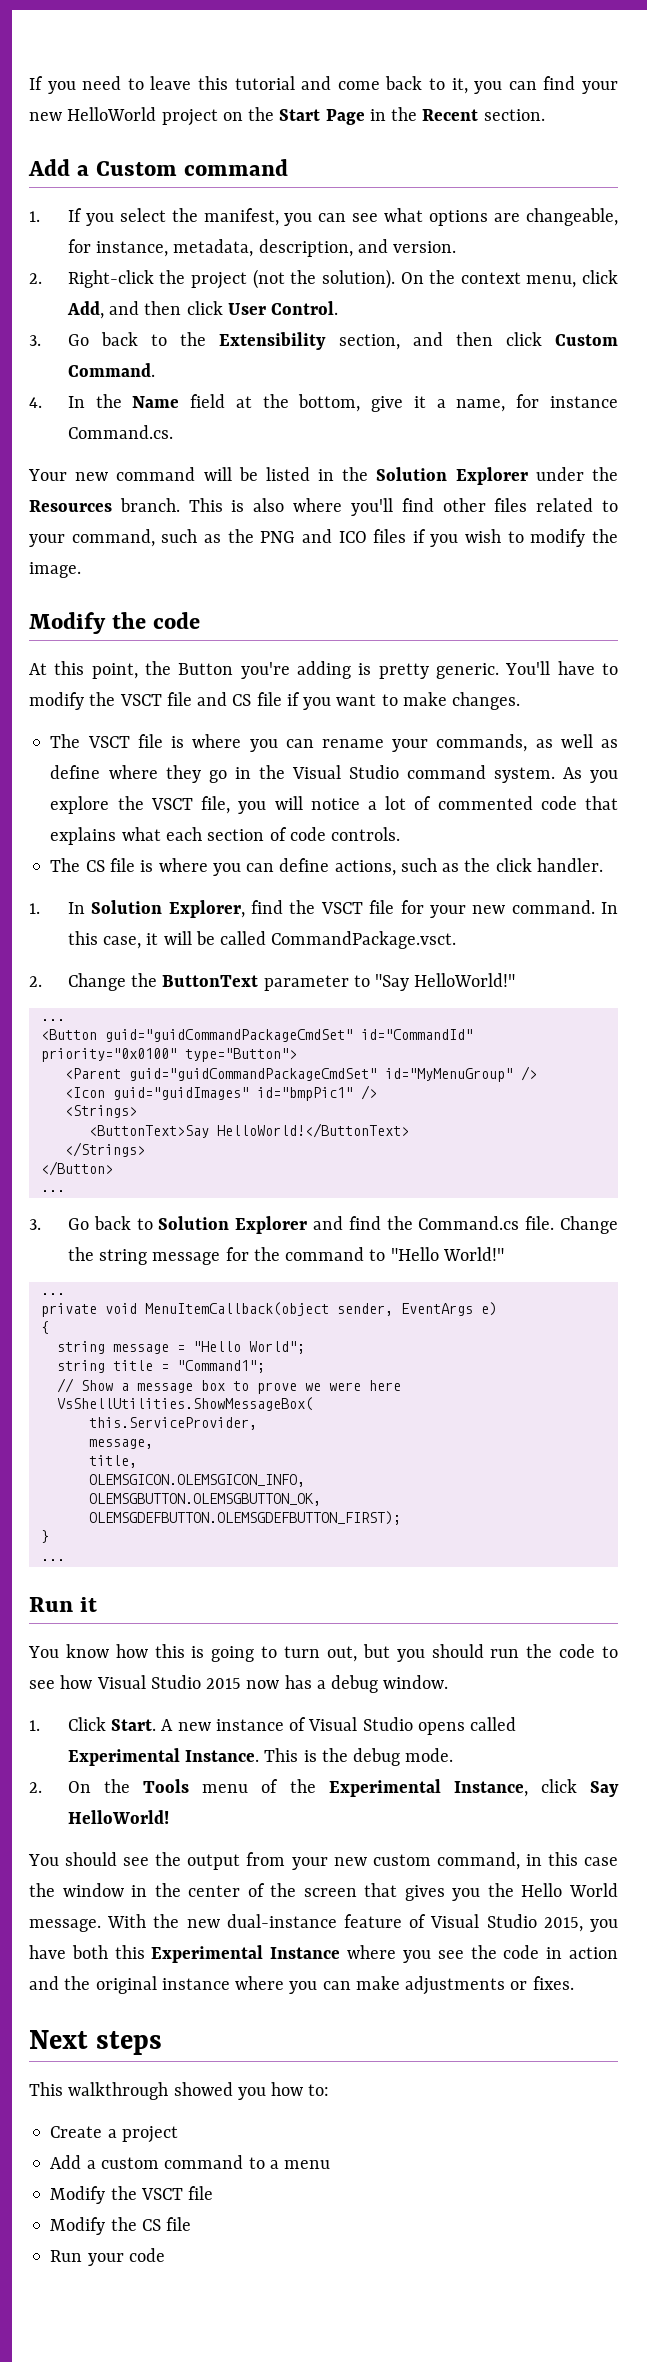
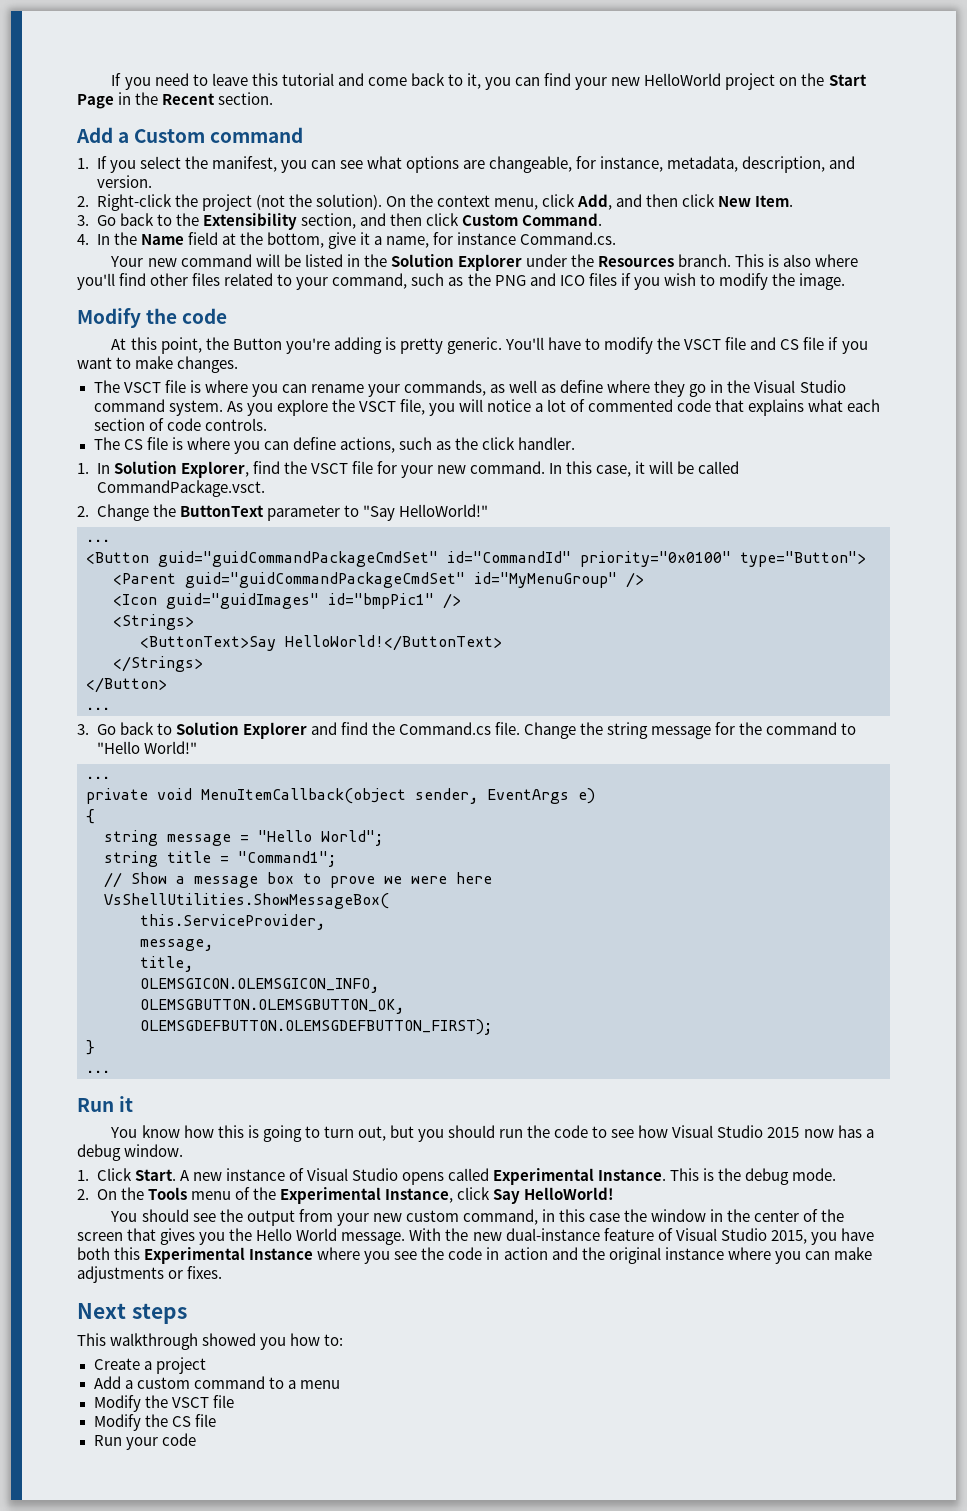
[227,301,339,315] User Control. -> [718,195,794,207] New Item.

